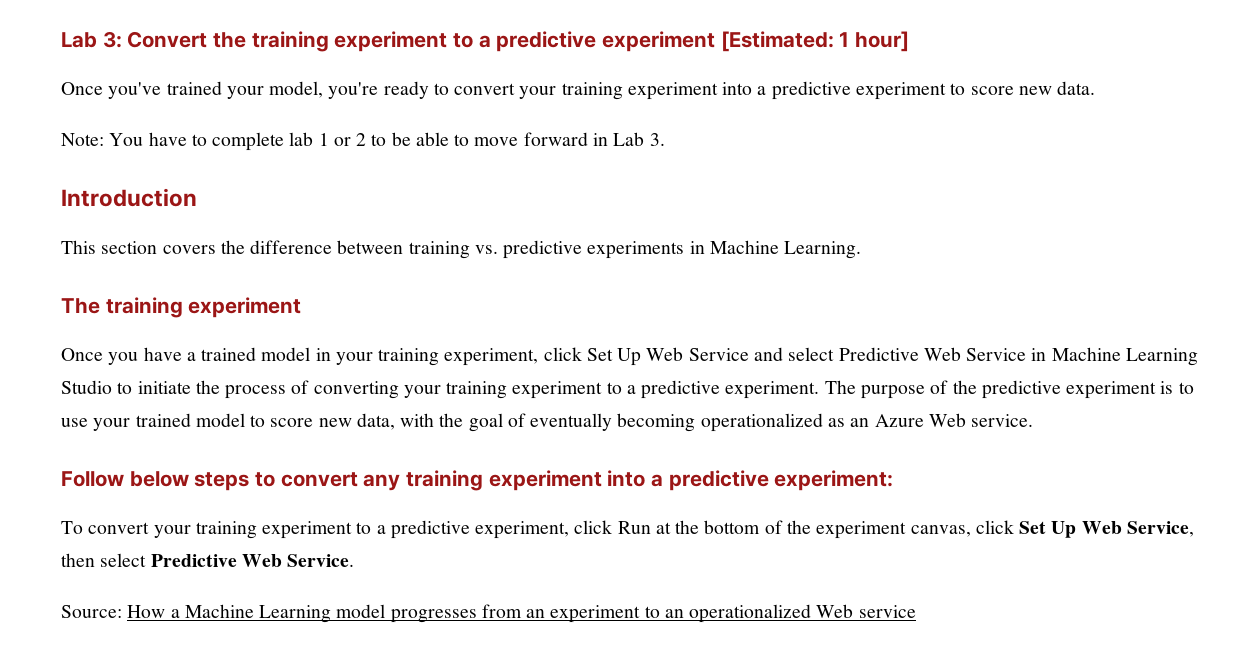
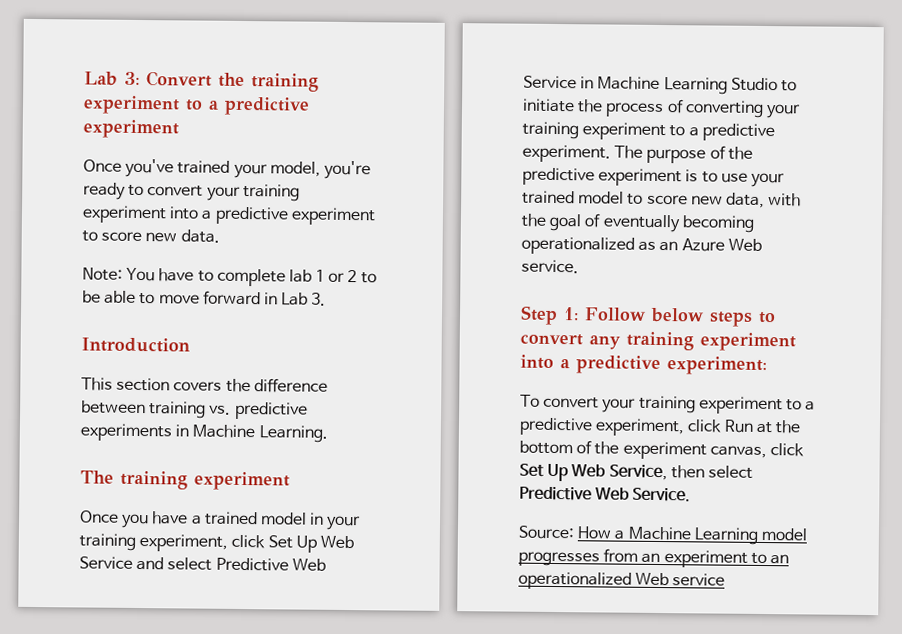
[720,31,910,52] [Estimated: 1 hour] -> (179, 129) none
(1034, 420) none -> [520,305,579,326] Step 1:

